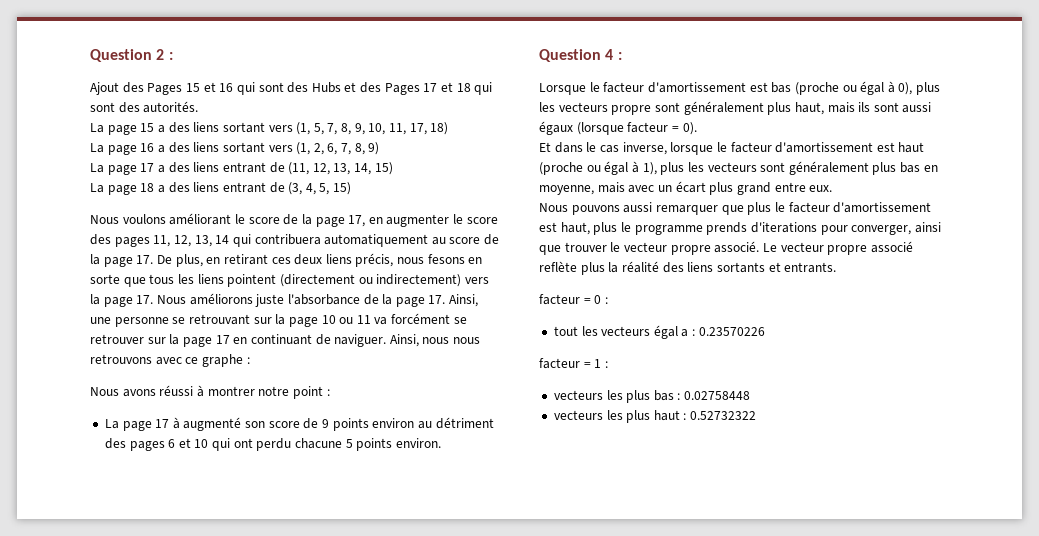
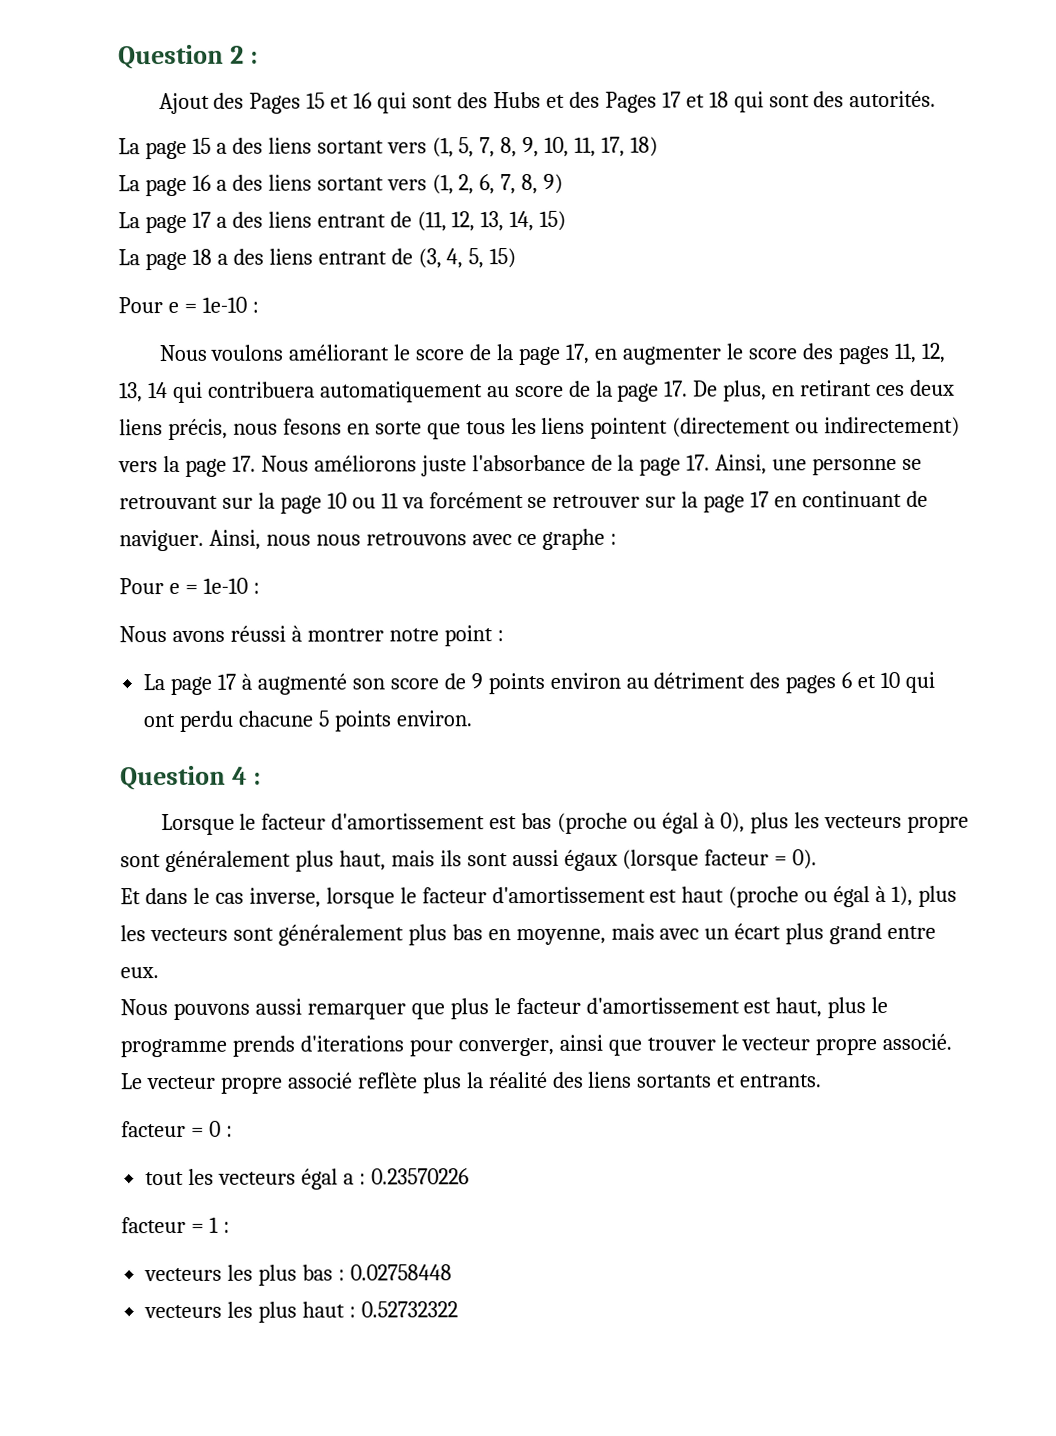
(352, 188) none -> [118,296,259,314] // Pour e = 1e-10 :
(250, 360) none -> [119,577,260,595] // Pour e = 1e-10 :

